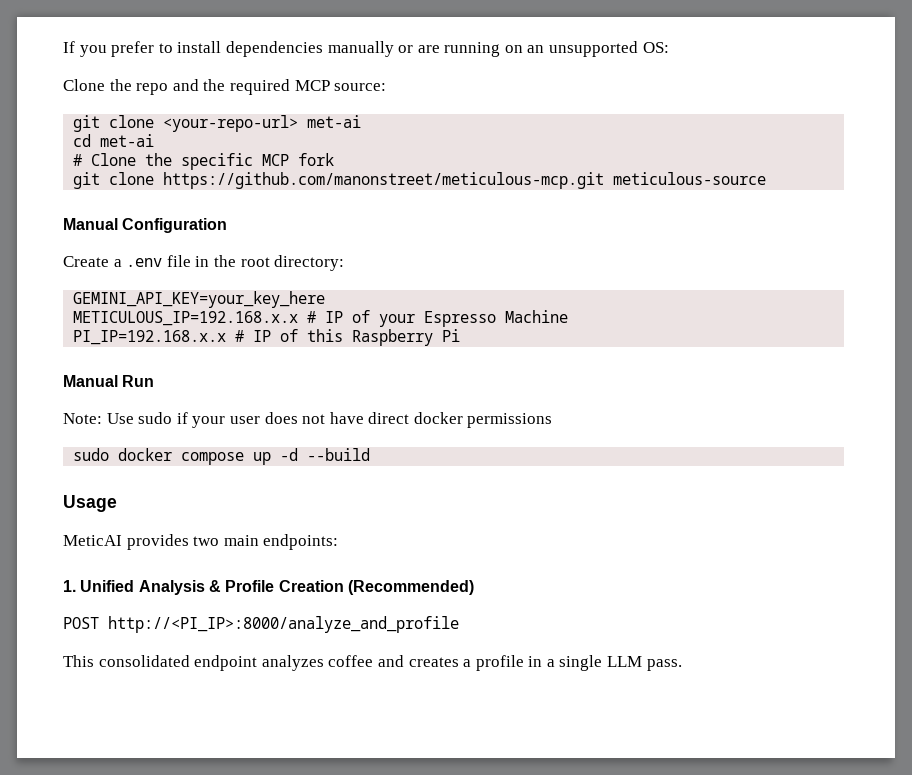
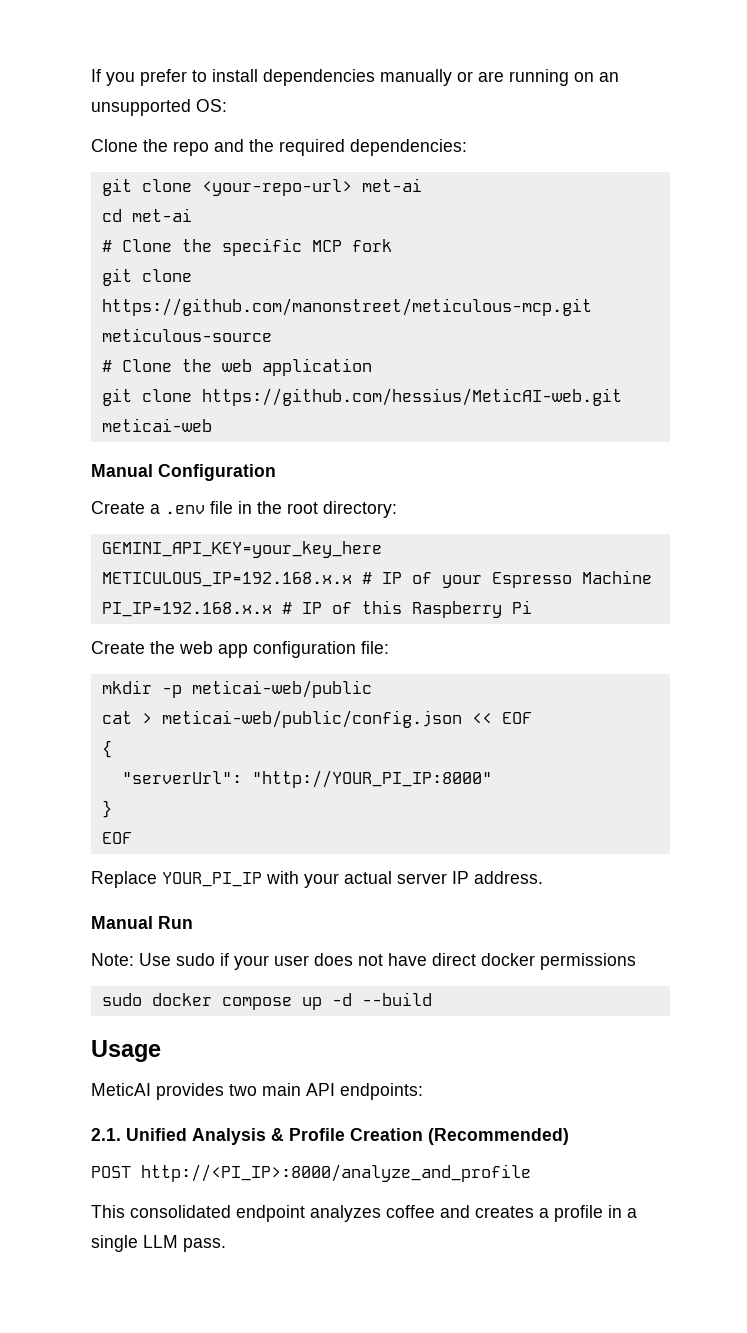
[294,80,387,91] MCP source: -> [350,139,467,156] dependencies:
(767, 178) none -> [101,358,372,376] [101,388,622,406] [101,418,212,432] // # Clone the web application // git clone https://github.com/hessius/MeticAI-web.git meticai-web
(461, 335) none -> [91,641,389,658] [101,680,372,698] [101,710,532,728] [101,740,112,758] [121,770,492,788] [101,800,112,818] [101,832,132,844] [91,871,543,888] // Create the web app configuration file: // mkdir -p meticai-web/public // cat > meticai-web/public/config.json << EOF // { // "serverUrl": "http://YOUR_PI_IP:8000" // } // EOF // Replace YOUR_PI_IP with your actual server IP address.
(259, 540) none -> [306,1083,335,1096] API
[63,580,76,592] 1. -> [91,1128,121,1141] 2.1.

